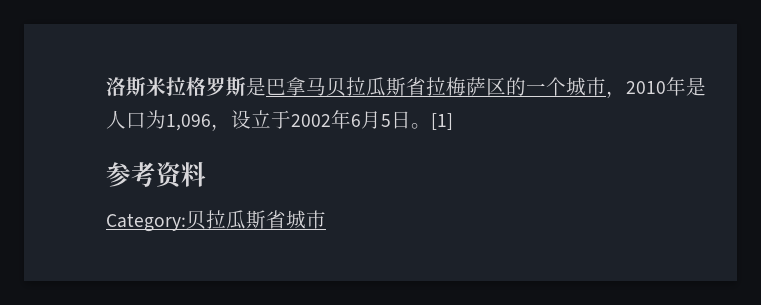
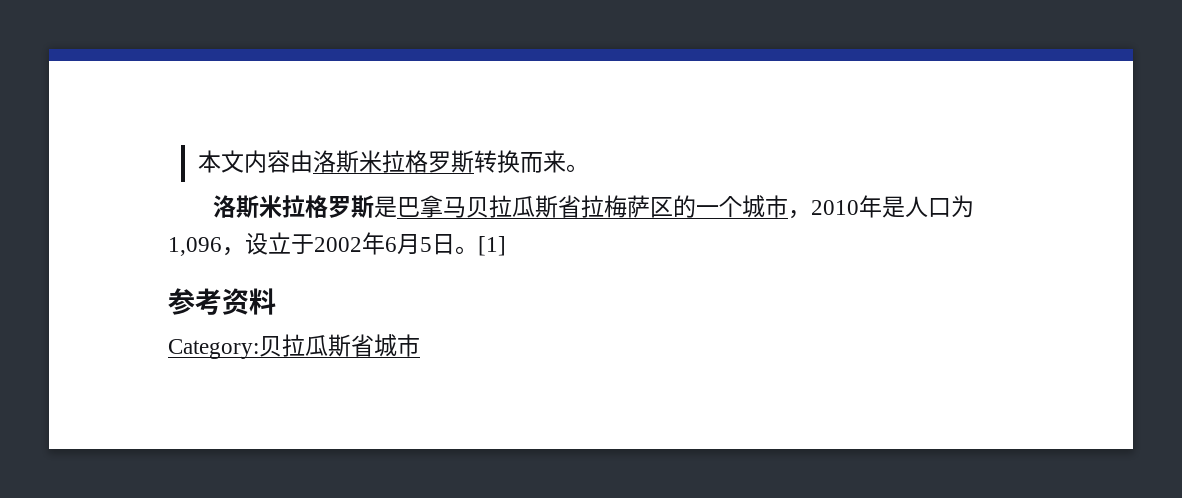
(106, 86) none -> [197,150,589,173] 本文内容由洛斯米拉格罗斯转换而来。 //

